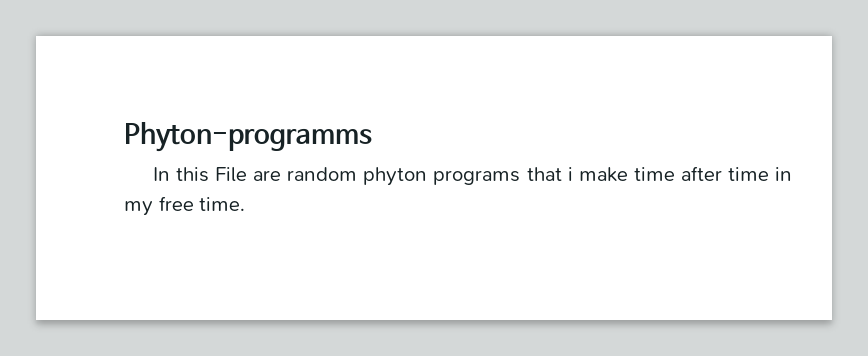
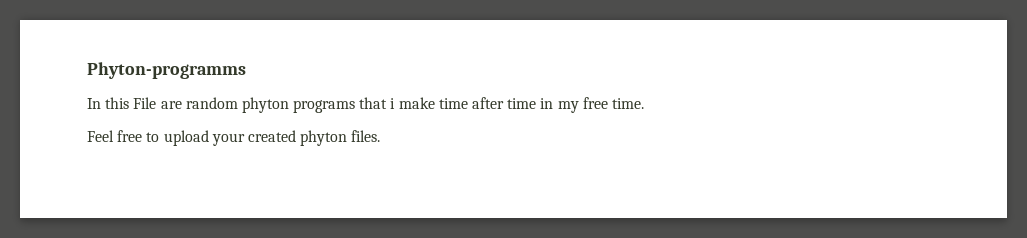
(246, 204) none -> [87,130,381,146] // Feel free to upload your created phyton files.

